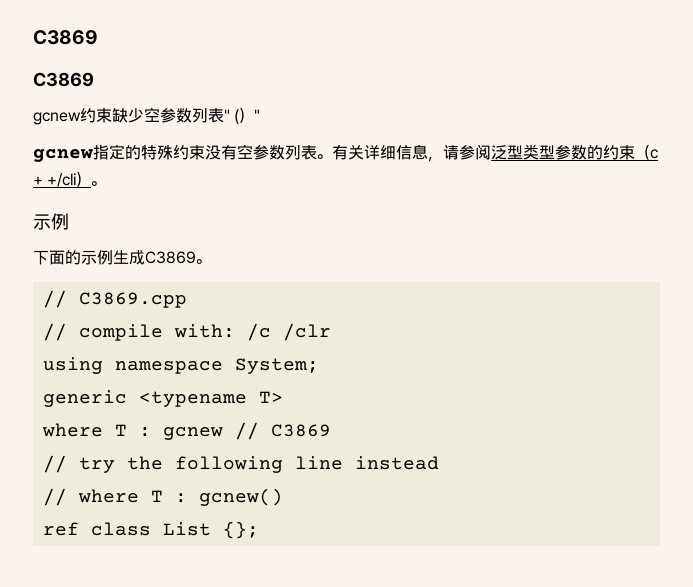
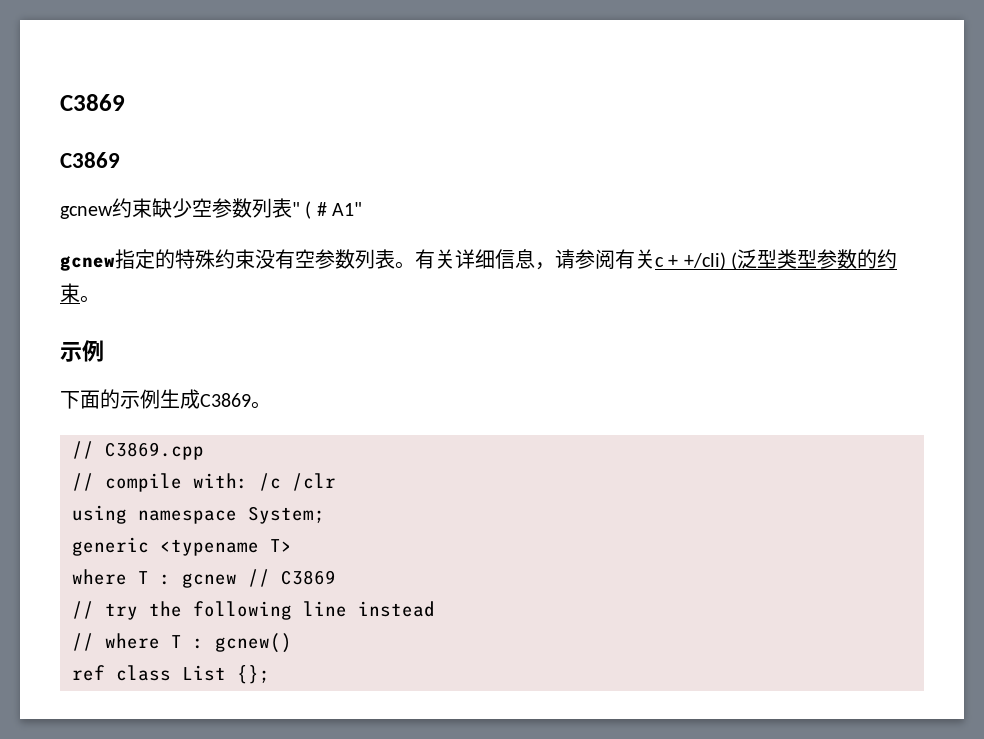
[239,107,261,123] ）" -> [316,202,363,216] # A1"
(491, 152) none -> [615,249,738,270] 有关c + +/cli) (
[635,144,658,160] [33,171,92,187] （c + +/cli） -> (80, 293) none

